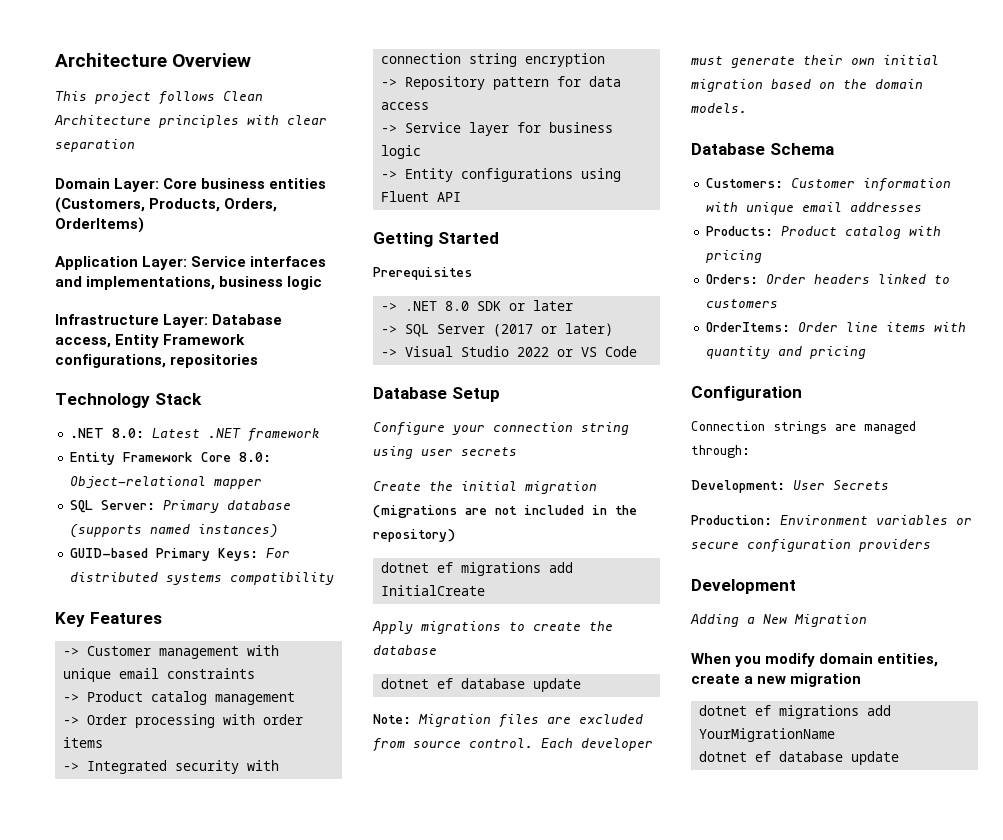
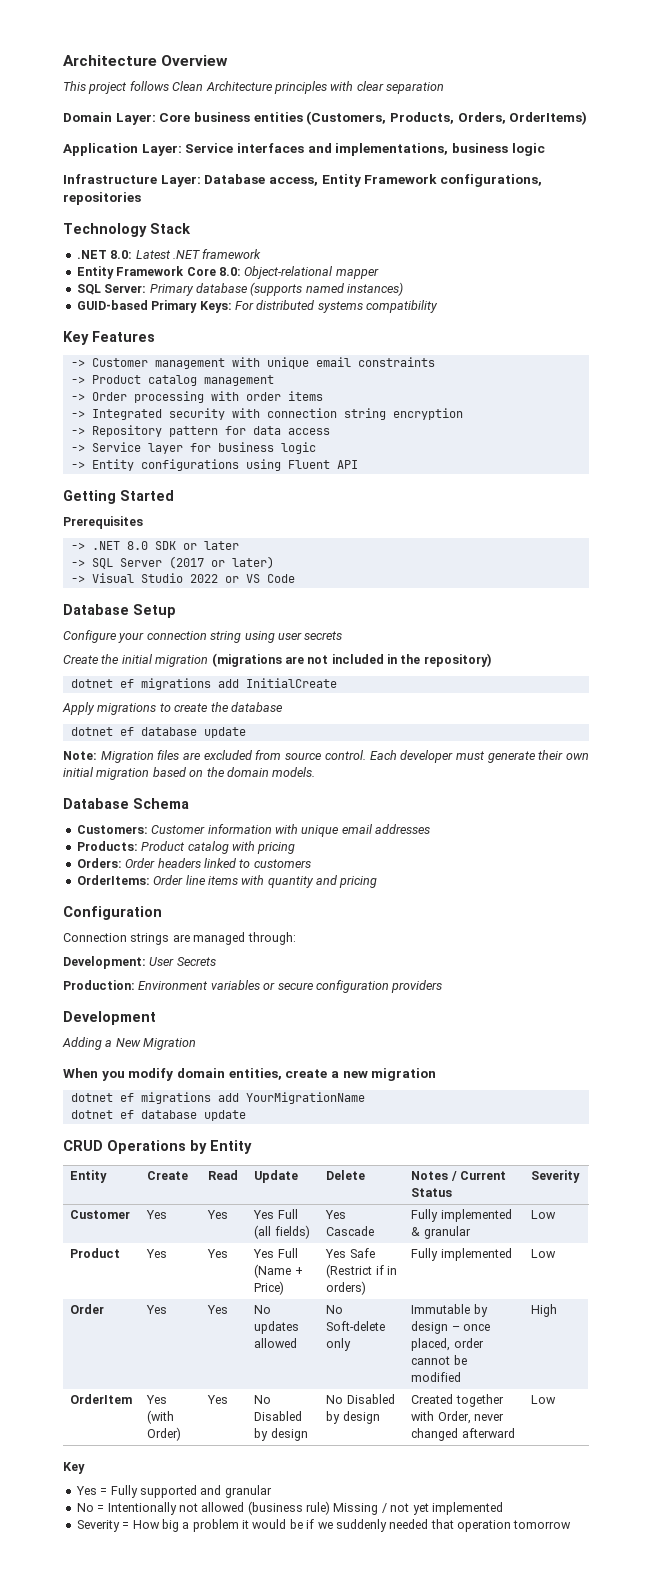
(900, 758) none -> [63,1140,252,1154] [70,1170,108,1183] [147,1171,189,1180] [208,1170,239,1180] [254,1170,299,1183] [326,1170,366,1180] [411,1171,507,1181] [411,1188,453,1197] [531,1170,581,1183] [70,1210,131,1219] [146,1210,168,1219] [207,1210,229,1219] [253,1209,298,1219] [254,1225,310,1239] [325,1210,347,1219] [326,1226,375,1236] [411,1209,512,1222] [411,1226,471,1239] [531,1210,557,1219] [70,1248,121,1258] [146,1249,168,1258] [207,1249,229,1258] [253,1248,298,1258] [254,1264,303,1278] [254,1281,285,1295] [325,1248,375,1258] [326,1264,398,1278] [326,1281,367,1295] [411,1248,512,1261] [531,1249,557,1258] [70,1304,105,1314] [146,1305,168,1314] [207,1305,229,1314] [254,1305,272,1314] [254,1321,300,1334] [254,1338,298,1348] [326,1305,344,1314] [326,1321,386,1331] [326,1338,352,1351] [411,1304,488,1317] [411,1321,491,1334] [411,1338,484,1351] [411,1355,467,1365] [411,1372,462,1382] [531,1304,558,1317] [70,1394,133,1404] [146,1395,168,1404] [147,1410,175,1424] [147,1427,182,1441] [207,1395,229,1404] [254,1395,272,1404] [254,1411,303,1421] [254,1428,308,1441] [326,1394,395,1404] [326,1411,380,1424] [411,1394,504,1407] [411,1411,505,1424] [411,1428,515,1441] [531,1395,557,1404] [63,1462,85,1474] [75,1485,272,1498] [76,1501,503,1515] [76,1519,572,1532] // CRUD Operations by Entity // Entity | Create | Read | Update | Delete | Notes / Current Status | Severity // Customer | Yes | Yes | Yes Full (all fields) | Yes Cascade | Fully implemented & granular | Low // Product | Yes | Yes | Yes Full (Name + Price) | Yes Safe (Restrict if in orders) | Fully implemented | Low // Order | Yes | Yes | No updates allowed | No Soft-delete only | Immutable by design – once placed, order cannot be modified | High // OrderItem | Yes (with Order) | Yes | No Disabled by design | No Disabled by design | Created together with Order, never changed afterward | Low // Key // Yes = Fully supported and granular // No = Intentionally not allowed (business rule) Missing / not yet implemented // Severity = How big a problem it would be if we suddenly needed that operation tomorrow

